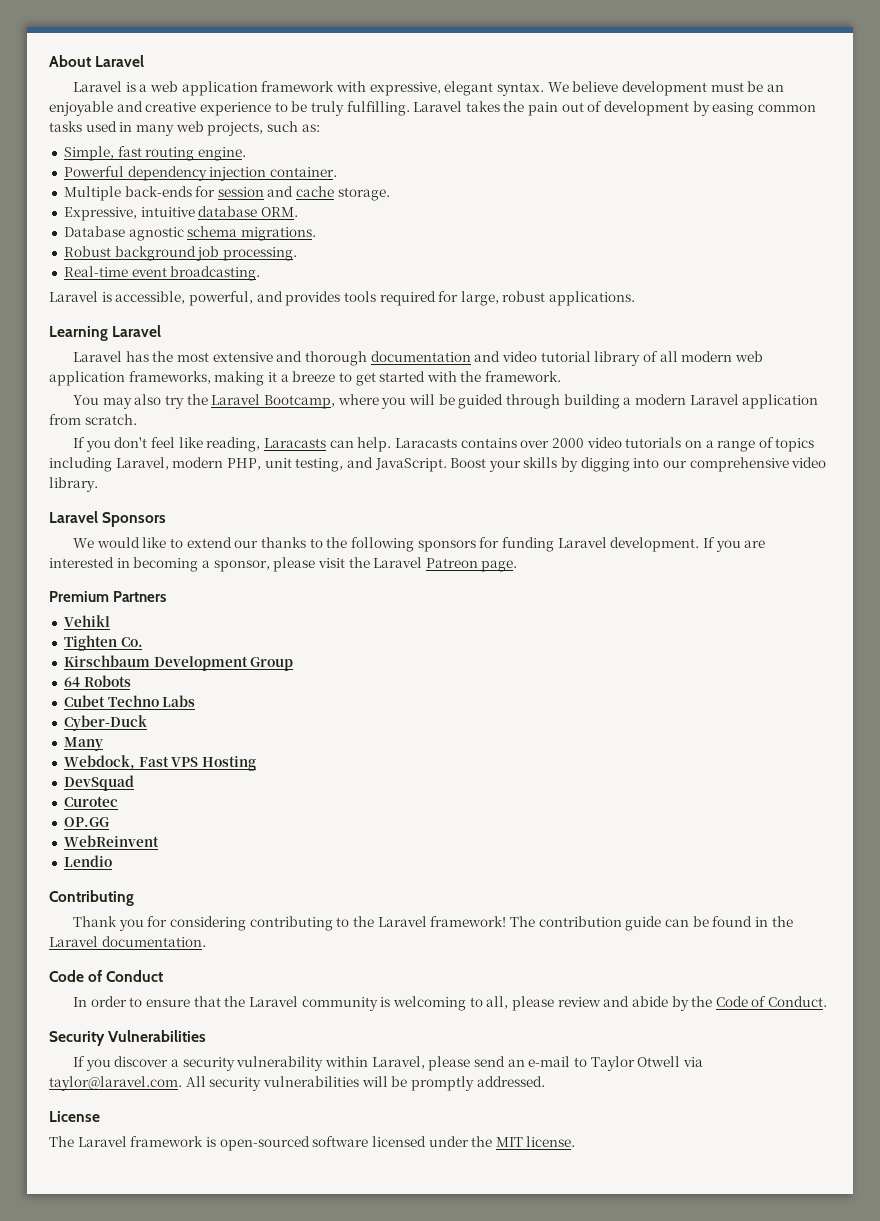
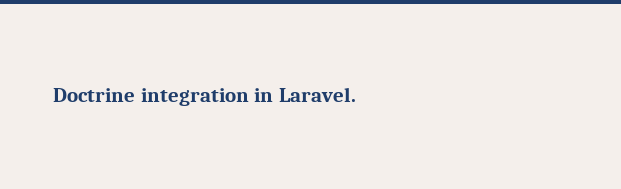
[49,55,145,67] [73,81,784,96] [49,101,816,116] [49,121,320,136] [63,146,246,161] [63,166,337,181] [63,186,390,201] [63,206,298,221] [63,226,316,241] [63,246,297,261] [63,266,261,281] [49,291,636,306] [49,325,162,341] [73,351,763,366] [49,371,562,386] [73,394,819,409] [49,414,137,425] [73,437,815,452] [49,457,827,472] [49,477,98,492] [49,511,167,527] [73,537,766,552] [49,557,518,572] [49,591,167,602] [63,615,110,627] [63,635,143,651] [63,655,294,671] [63,675,131,687] [63,695,196,707] [63,715,147,731] [63,737,103,751] [63,755,256,771] [63,775,134,791] [63,796,118,807] [63,817,110,827] [63,835,159,847] [63,855,112,867] [49,890,134,906] [73,916,793,931] [49,936,206,947] [49,970,164,982] [73,996,828,1011] [49,1030,207,1046] [73,1056,703,1071] [49,1076,545,1091] [49,1111,100,1122] [49,1136,576,1151] About Laravel // Laravel is a web application framework with expressive, elegant syntax. We believe development must be an enjoyable and creative experience to be truly fulfilling. Laravel takes the pain out of development by easing common tasks used in many web projects, such as: // Simple, fast routing engine. // Powerful dependency injection container. // Multiple back-ends for session and cache storage. // Expressive, intuitive database ORM. // Database agnostic schema migrations. // Robust background job processing. // Real-time event broadcasting. // Laravel is accessible, powerful, and provides tools required for large, robust applications. // Learning Laravel // Laravel has the most extensive and thorough documentation and video tutorial library of all modern web application frameworks, making it a breeze to get started with the framework. // You may also try the Laravel Bootcamp, where you will be guided through building a modern Laravel application from scratch. // If you don't feel like reading, Laracasts can help. Laracasts contains over 2000 video tutorials on a range of topics including Laravel, modern PHP, unit testing, and JavaScript. Boost your skills by digging into our comprehensive video library. // Laravel Sponsors // We would like to extend our thanks to the following sponsors for funding Laravel development. If you are interested in becoming a sponsor, please visit the Laravel Patreon page. // Premium Partners // Vehikl // Tighten Co. // Kirschbaum Development Group // 64 Robots // Cubet Techno Labs // Cyber-Duck // Many // Webdock, Fast VPS Hosting // DevSquad // Curotec // OP.GG // WebReinvent // Lendio // Contributing // Thank you for considering contributing to the Laravel framework! The contribution guide can be found in the Laravel documentation. // Code of Conduct // In order to ensure that the Laravel community is welcoming to all, please review and abide by the Code of Conduct. // Security Vulnerabilities // If you discover a security vulnerability within Laravel, please send an e-mail to Taylor Otwell via taylor@laravel.com. All security vulnerabilities will be promptly addressed. // License // The Laravel framework is open-sourced software licensed under the MIT license. -> [53,87,356,106] Doctrine integration in Laravel.

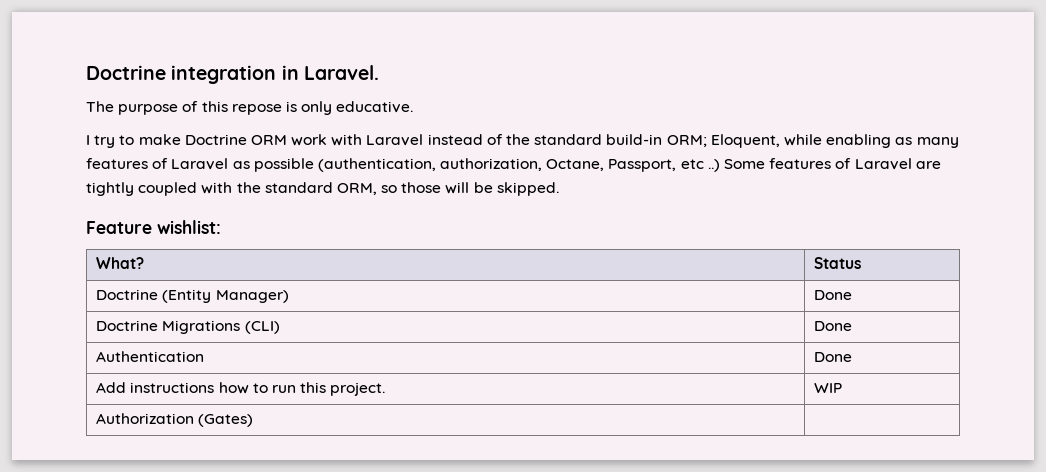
(356, 94) none -> [86,101,414,115] [86,134,959,148] [86,158,941,172] [86,182,559,196] [86,220,221,234] [96,257,145,269] [814,257,862,269] [96,289,289,303] [814,290,853,300] [96,320,280,334] [814,321,853,331] [96,351,205,362] [814,352,853,362] [96,382,386,396] [814,383,843,393] [96,413,254,427] // The purpose of this repose is only educative. // I try to make Doctrine ORM work with Laravel instead of the standard build-in ORM; Eloquent, while enabling as many features of Laravel as possible (authentication, authorization, Octane, Passport, etc ..) Some features of Laravel are tightly coupled with the standard ORM, so those will be skipped. // Feature wishlist: // What? | Status // Doctrine (Entity Manager) | Done // Doctrine Migrations (CLI) | Done // Authentication | Done // Add instructions how to run this project. | WIP // Authorization (Gates) |

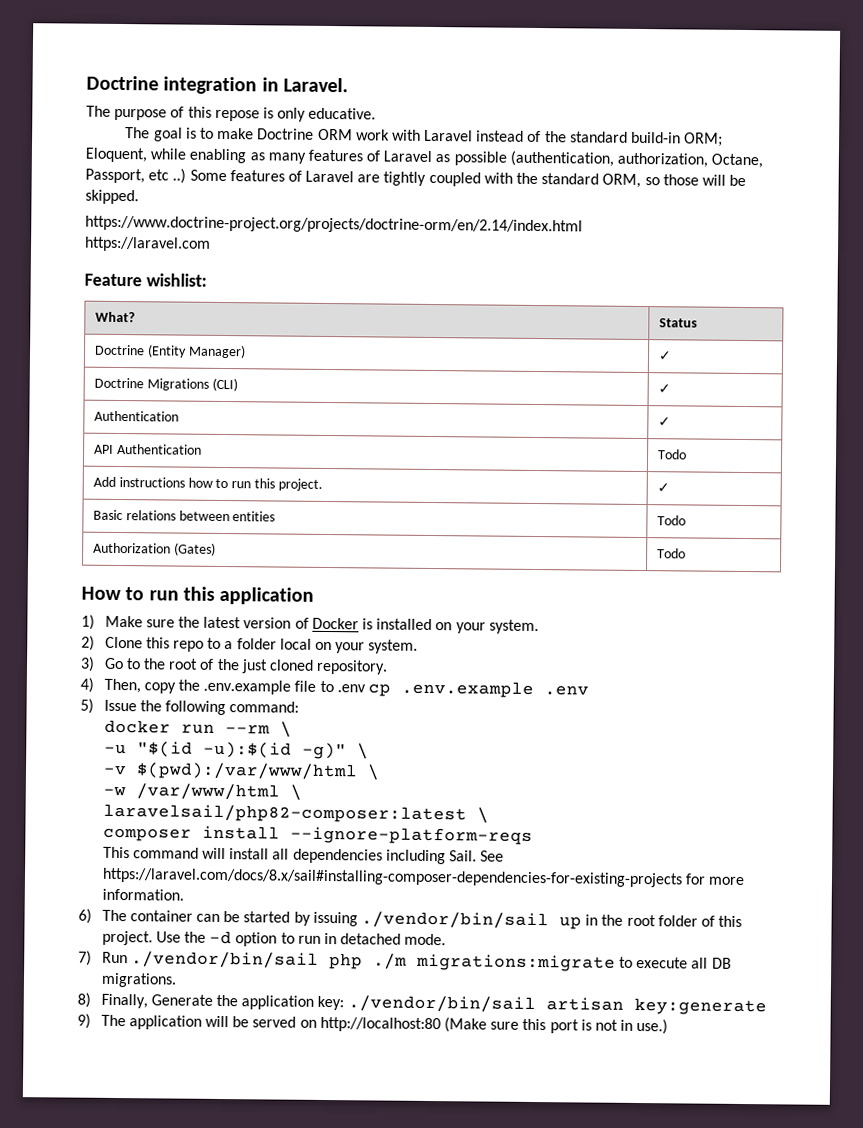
[86,135,116,148] I try -> [125,127,197,142] The goal is
(559, 189) none -> [85,215,583,235] [84,236,211,252] // https://www.doctrine-project.org/projects/doctrine-orm/en/2.14/index.html // https://laravel.com
[814,290,853,300] Done -> [658,351,673,361] ✓
[814,321,853,331] [96,351,205,362] [814,352,853,362] Done // Authentication | Done -> [658,384,672,394] [94,410,180,422] [658,417,672,427] [94,443,202,455] [658,449,688,460] ✓ // Authentication | ✓ // API Authentication | Todo
[814,383,843,393] [96,413,254,427] WIP // Authorization (Gates) | -> [657,483,671,493] [93,509,276,522] [657,515,687,526] [93,542,216,556] [657,548,687,559] [81,586,315,605] [81,614,539,635] [81,635,419,654] [80,656,389,675] [80,677,589,698] [80,698,300,716] [103,719,292,738] [103,741,369,760] [102,762,380,781] [102,783,302,801] [102,803,489,824] [102,825,533,845] [102,846,505,865] [101,867,746,888] [101,888,184,901] [78,908,743,930] [101,930,447,947] [78,950,732,972] [100,972,177,988] [77,992,767,1016] [77,1013,669,1035] ✓ // Basic relations between entities | Todo // Authorization (Gates) | Todo // How to run this application // 1) Make sure the latest version of Docker is installed on your system. // 2) Clone this repo to a folder local on your system. // 3) Go to the root of the just cloned repository. // 4) Then, copy the .env.example file to .env cp .env.example .env // 5) Issue the following command: // docker run --rm \ // -u "$(id -u):$(id -g)" \ // -v $(pwd):/var/www/html \ // -w /var/www/html \ // laravelsail/php82-composer:latest \ // composer install --ignore-platform-reqs // This command will install all dependencies including Sail. See https://laravel.com/docs/8.x/sail#installing-composer-dependencies-for-existing-projects for more information. // 6) The container can be started by issuing ./vendor/bin/sail up in the root folder of this project. Use the -d option to run in detached mode. // 7) Run ./vendor/bin/sail php ./m migrations:migrate to execute all DB migrations. // 8) Finally, Generate the application key: ./vendor/bin/sail artisan key:generate // 9) The application will be served on http://localhost:80 (Make sure this port is not in use.)

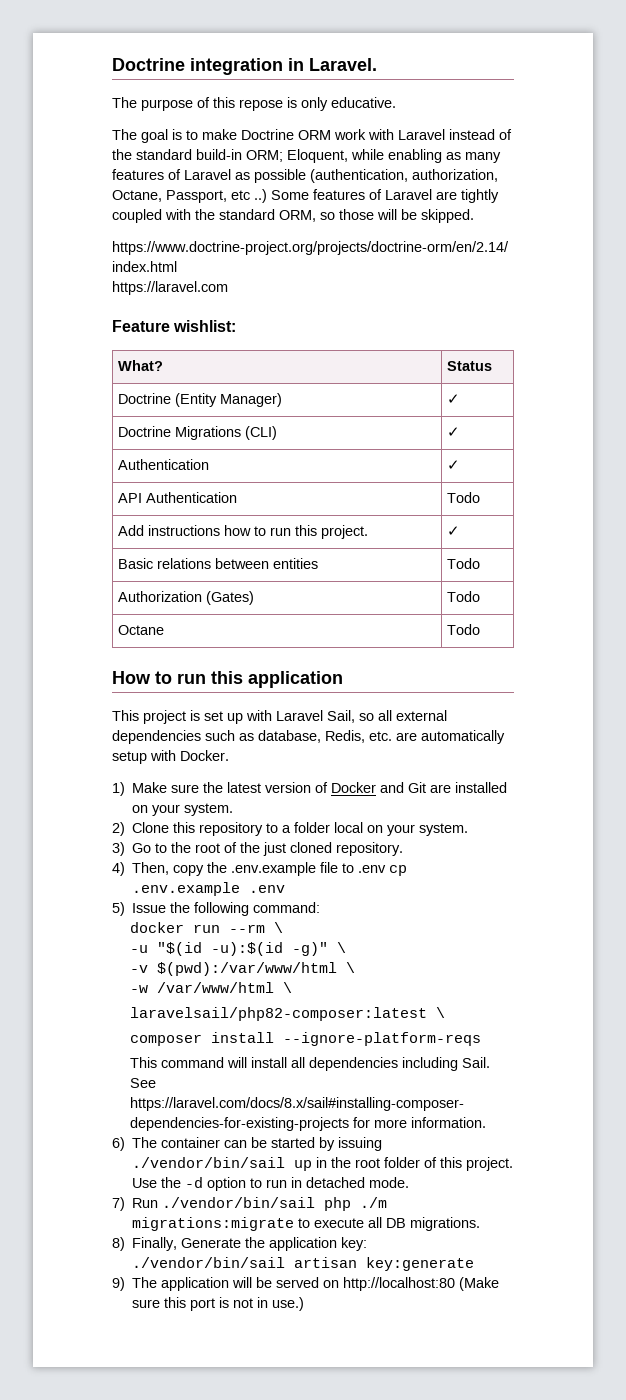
(687, 553) none -> [118,625,165,635] [447,624,481,635] // Octane | Todo
(315, 595) none -> [112,710,447,724] [112,730,505,744] [112,750,229,764] // This project is set up with Laravel Sail, so all external dependencies such as database, Redis, etc. are automatically setup with Docker.
[361,618,373,630] is -> [380,782,452,793] and Git are
[173,640,205,652] repo -> [199,822,264,836] repository

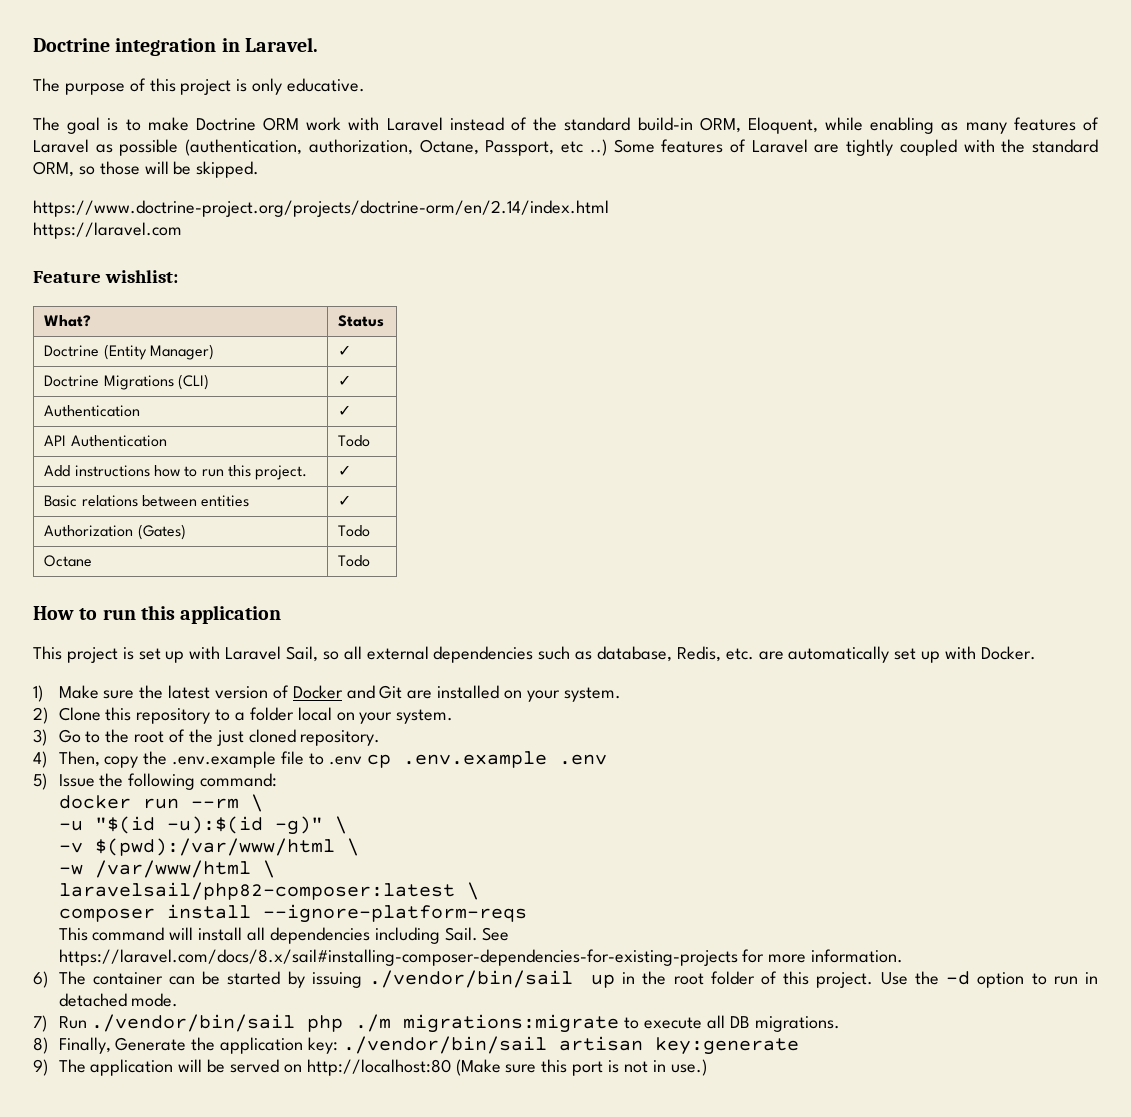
[239,99,283,111] repose -> [180,79,232,95] project
[246,150,283,162] ORM; -> [699,117,741,133] ORM,
[447,558,481,569] Todo -> [338,495,352,506] ✓
[112,751,147,764] setup -> [894,648,941,663] set up

